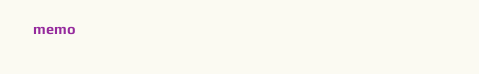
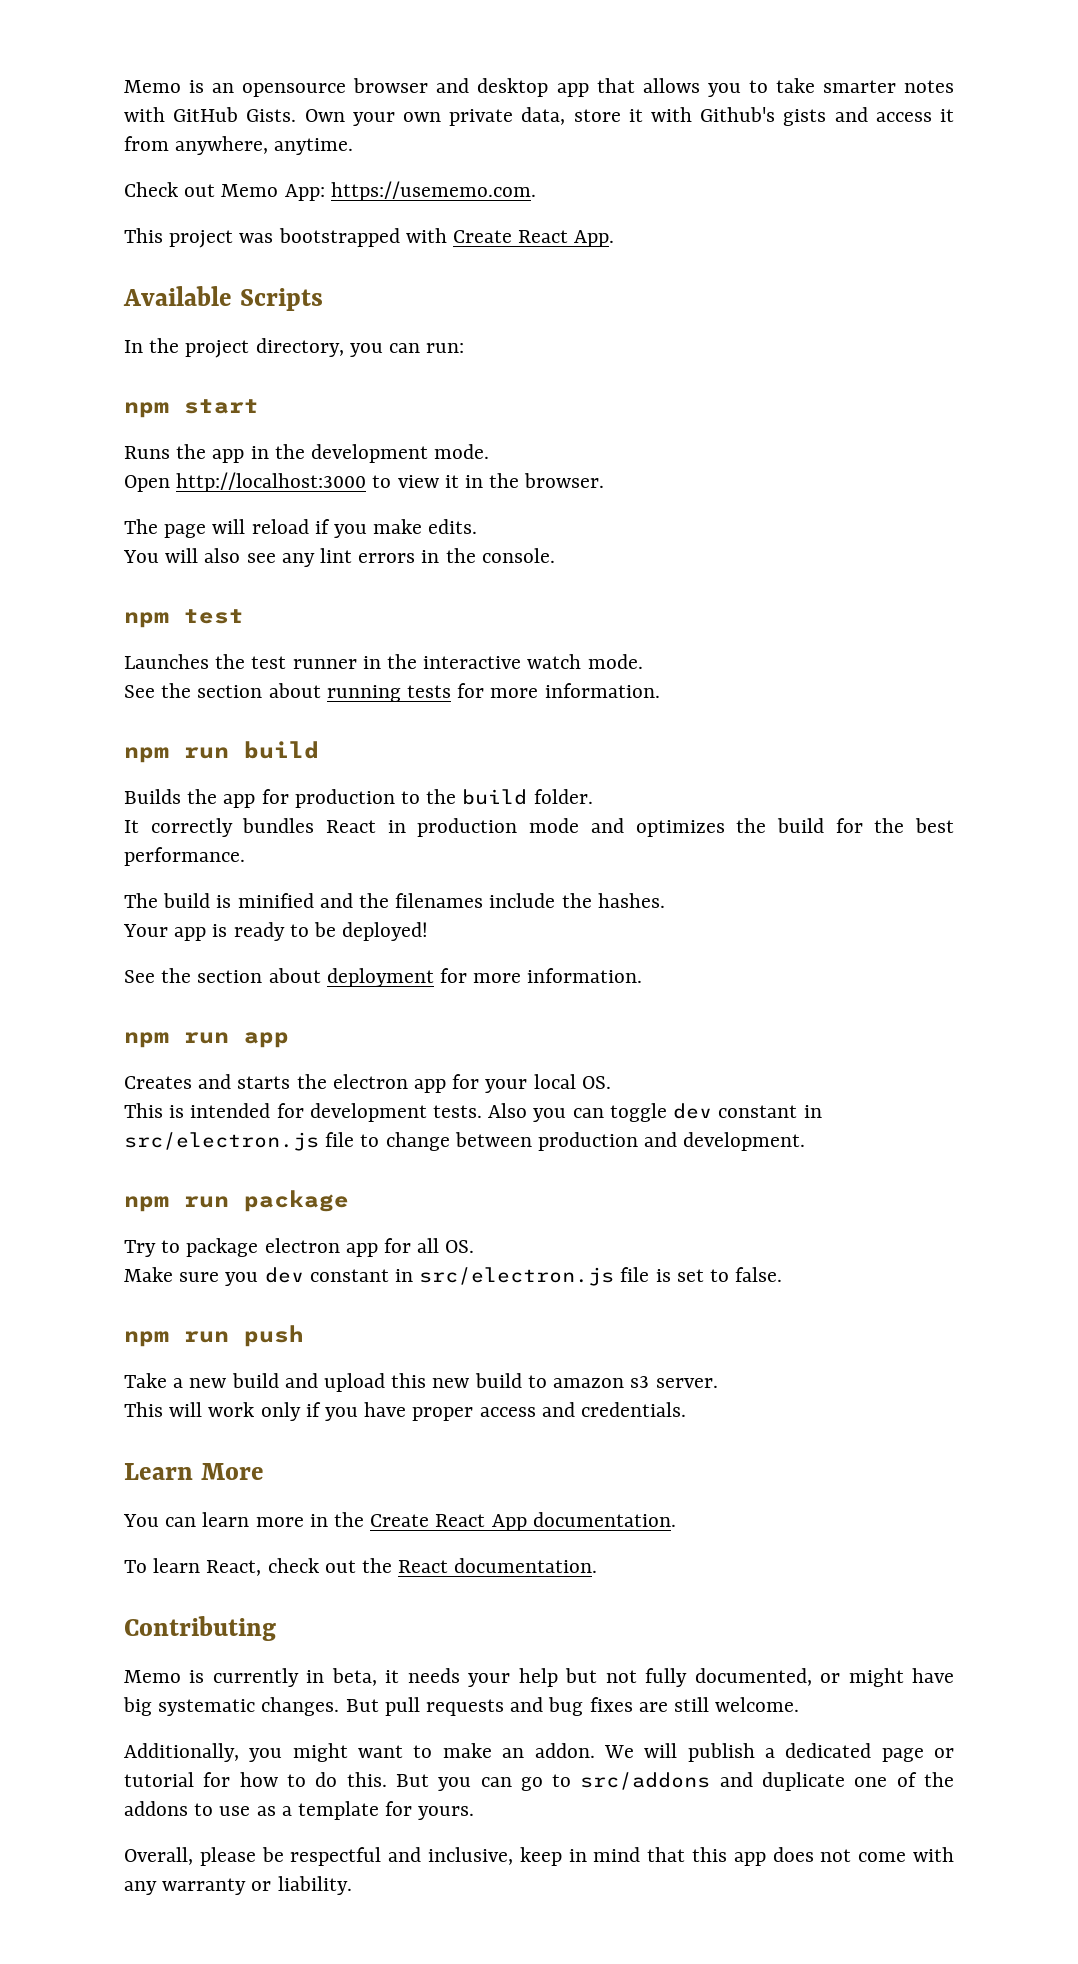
[33,26,76,35] memo -> [124,78,954,97] [124,107,955,126] [124,136,354,155] [124,181,536,201] [124,228,615,248] [123,286,323,311] [124,338,465,358] [124,399,259,418] [124,444,490,463] [124,472,605,492] [124,519,478,538] [123,548,555,567] [124,609,244,628] [124,654,643,669] [124,683,660,702] [124,741,319,763] [124,789,593,808] [124,818,955,837] [124,847,245,866] [124,893,665,908] [123,922,429,941] [124,968,643,987] [124,1032,289,1048] [124,1074,611,1093] [124,1103,822,1122] [124,1132,806,1151] [124,1190,349,1212] [124,1238,475,1257] [124,1267,783,1286] [124,1325,304,1347] [124,1373,718,1392] [124,1402,687,1421] [124,1463,264,1480] [123,1512,676,1531] [124,1558,598,1576] [124,1616,276,1641] [124,1668,955,1687] [123,1697,800,1716] [124,1743,954,1762] [124,1772,954,1791] [124,1801,475,1820] [124,1847,954,1866] [124,1876,352,1895] Memo is an opensource browser and desktop app that allows you to take smarter notes with GitHub Gists. Own your own private data, store it with Github's gists and access it from anywhere, anytime. // Check out Memo App: https://usememo.com. // This project was bootstrapped with Create React App. // Available Scripts // In the project directory, you can run: // npm start // Runs the app in the development mode. // Open http://localhost:3000 to view it in the browser. // The page will reload if you make edits. // You will also see any lint errors in the console. // npm test // Launches the test runner in the interactive watch mode. // See the section about running tests for more information. // npm run build // Builds the app for production to the build folder. // It correctly bundles React in production mode and optimizes the build for the best performance. // The build is minified and the filenames include the hashes. // Your app is ready to be deployed! // See the section about deployment for more information. // npm run app // Creates and starts the electron app for your local OS. // This is intended for development tests. Also you can toggle dev constant in src/electron.js file to change between production and development. // npm run package // Try to package electron app for all OS. // Make sure you dev constant in src/electron.js file is set to false. // npm run push // Take a new build and upload this new build to amazon s3 server. // This will work only if you have proper access and credentials. // Learn More // You can learn more in the Create React App documentation. // To learn React, check out the React documentation. // Contributing // Memo is currently in beta, it needs your help but not fully documented, or might have big systematic changes. But pull requests and bug fixes are still welcome. // Additionally, you might want to make an addon. We will publish a dedicated page or tutorial for how to do this. But you can go to src/addons and duplicate one of the addons to use as a template for yours. // Overall, please be respectful and inclusive, keep in mind that this app does not come with any warranty or liability.

